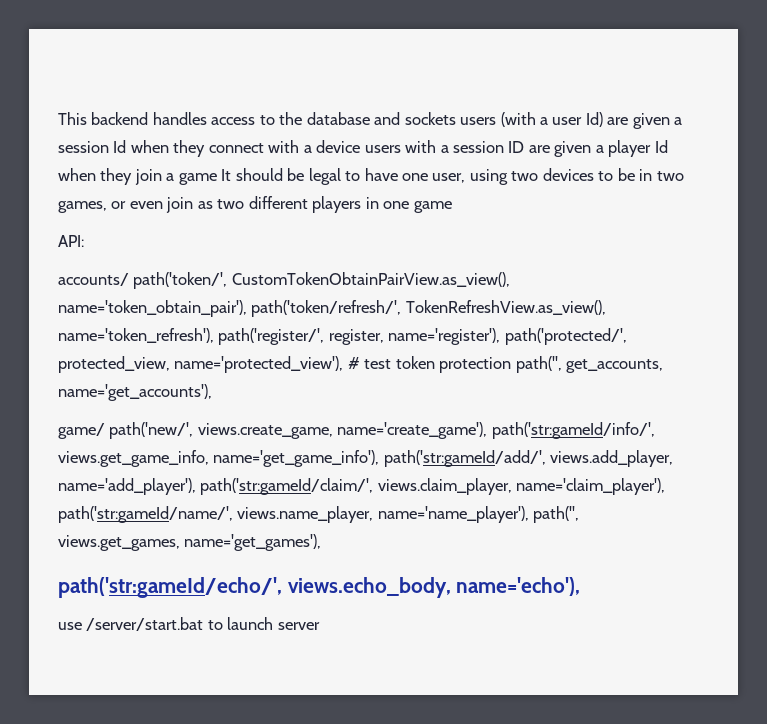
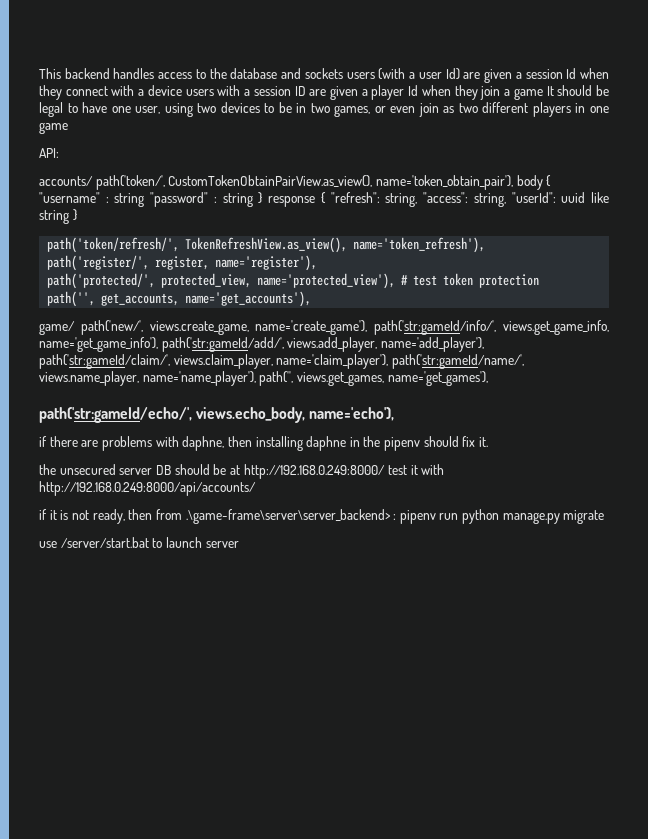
(247, 308) none -> [516,175,552,190] [39,192,609,207] [39,209,77,224] body { "username" : string "password" : string } response { "refresh": string, "access": string, "userId": uuid like string } //
(214, 335) none -> (486, 245) //
(501, 336) none -> (318, 263) //
(512, 365) none -> (540, 281) //
(581, 586) none -> [39,436,489,451] [39,464,445,479] [39,481,256,496] [39,509,605,524] // if there are problems with daphne, then installing daphne in the pipenv should fix it. // the unsecured server DB should be at http://192.168.0.249:8000/ test it with http://192.168.0.249:8000/api/accounts/ // if it is not ready, then from .\game-frame\server\server_backend> : pipenv run python manage.py migrate

